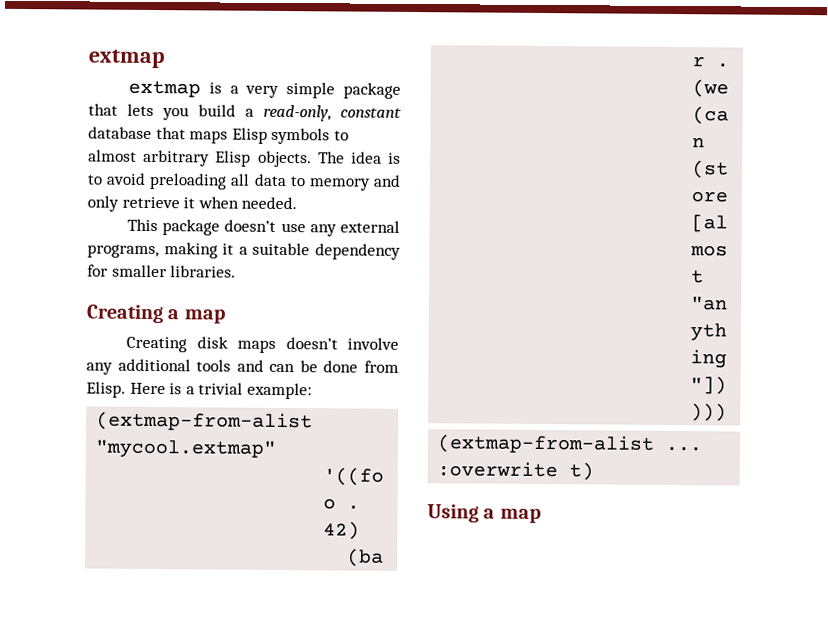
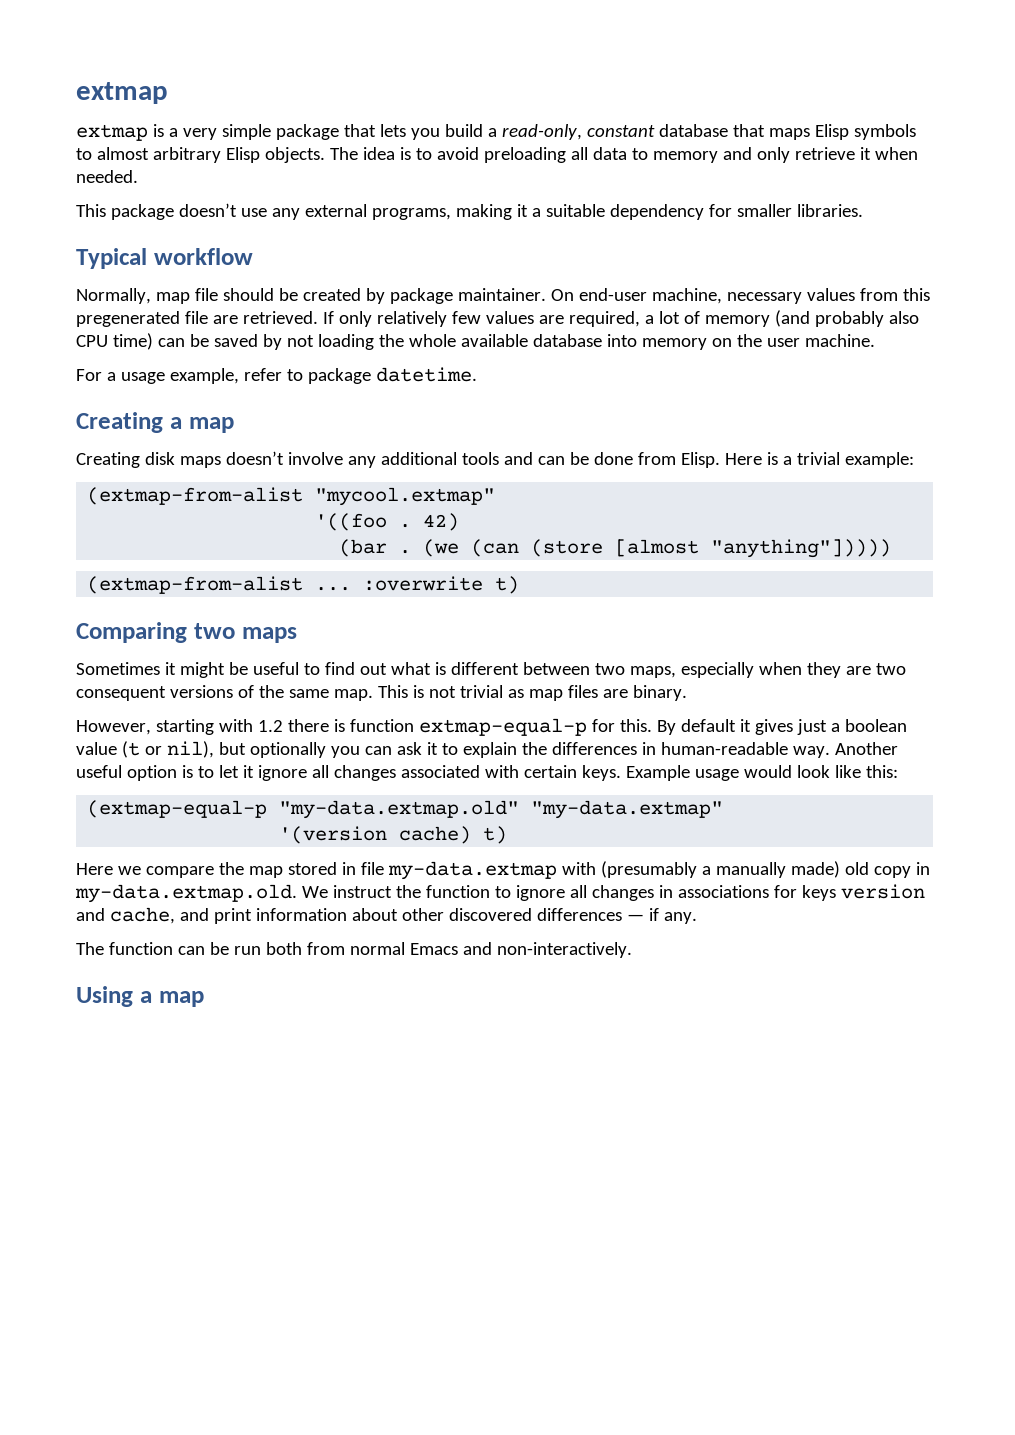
(237, 271) none -> [76,248,253,269] [76,288,930,304] [76,310,919,327] [76,333,875,350] [76,367,477,384] // Typical workflow // Normally, map file should be created by package maintainer. On end-user machine, necessary values from this pregenerated file are retrieved. If only relatively few values are required, a lot of memory (and probably also CPU time) can be saved by not loading the whole available database into memory on the user machine. // For a usage example, refer to package datetime.
(595, 471) none -> [76,622,297,643] [76,662,906,678] [76,685,687,701] [76,718,907,736] [76,741,898,758] [76,765,898,781] [87,800,724,819] [279,826,508,844] [76,861,930,880] [75,884,925,903] [76,907,697,924] [76,942,632,958] // Comparing two maps // Sometimes it might be useful to find out what is different between two maps, especially when they are two consequent versions of the same map. This is not trivial as map files are binary. // However, starting with 1.2 there is function extmap-equal-p for this. By default it gives just a boolean value (t or nil), but optionally you can ask it to explain the differences in human-readable way. Another useful option is to let it ignore all changes associated with certain keys. Example usage would look like this: // (extmap-equal-p "my-data.extmap.old" "my-data.extmap" // '(version cache) t) // Here we compare the map stored in file my-data.extmap with (presumably a manually made) old copy in my-data.extmap.old. We instruct the function to ignore all changes in associations for keys version and cache, and print information about other discovered differences — if any. // The function can be run both from normal Emacs and non-interactively.

